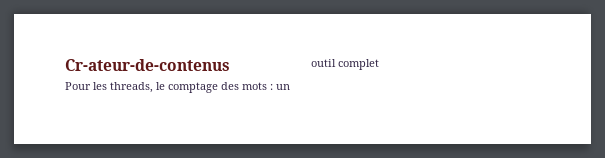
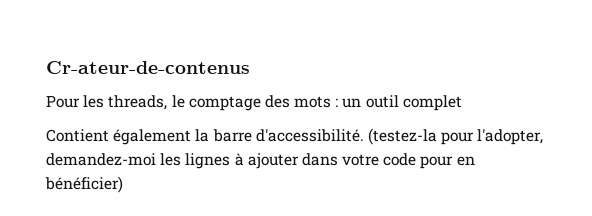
(379, 64) none -> [46,128,544,145] [46,153,475,169] [45,176,123,193] // Contient également la barre d'accessibilité. (testez-la pour l'adopter, demandez-moi les lignes à ajouter dans votre code pour en bénéficier)

